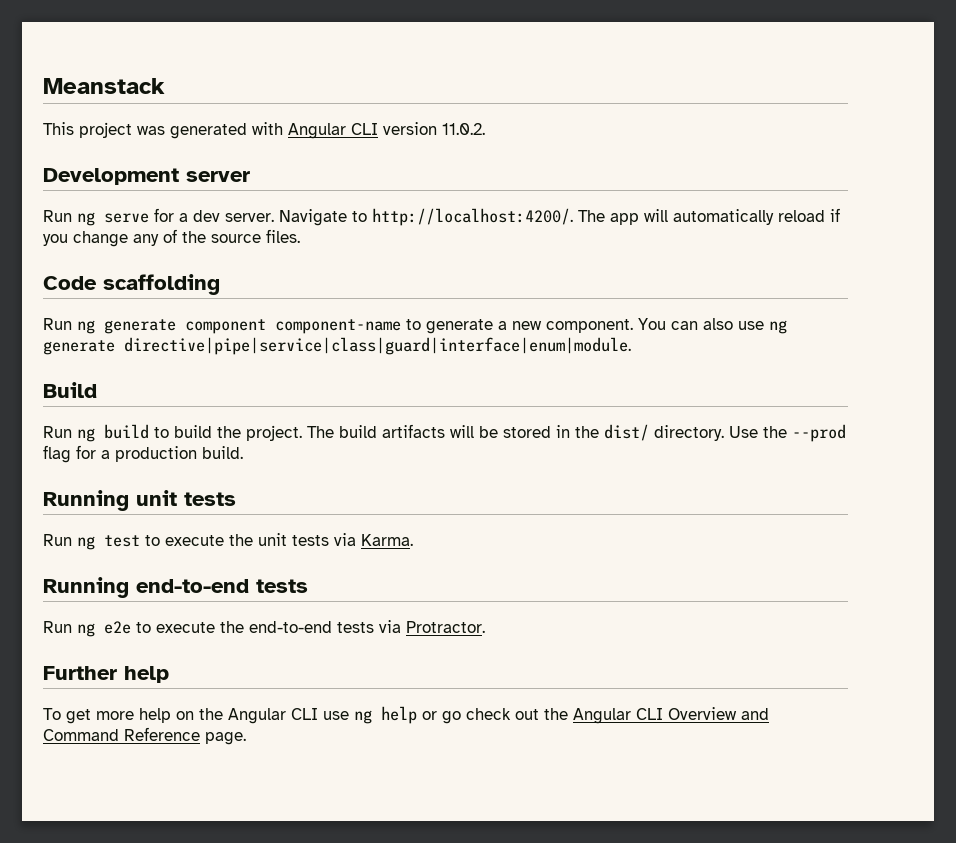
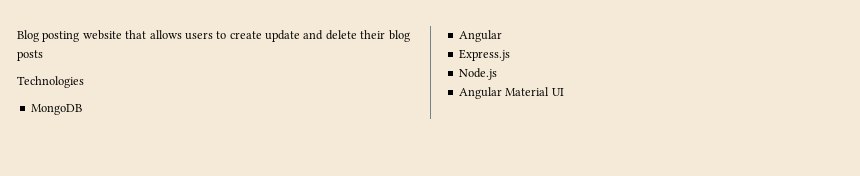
[43,78,165,94] [43,122,485,139] [43,168,250,185] [43,208,840,226] [43,229,300,247] [43,274,220,295] [43,318,787,334] [43,337,631,355] [43,382,97,398] [43,424,846,442] [43,445,243,463] [43,490,236,511] [43,533,413,550] [43,577,308,598] [43,620,485,637] [43,666,169,683] [43,706,769,724] [43,727,246,745] Meanstack // This project was generated with Angular CLI version 11.0.2. // Development server // Run ng serve for a dev server. Navigate to http://localhost:4200/. The app will automatically reload if you change any of the source files. // Code scaffolding // Run ng generate component component-name to generate a new component. You can also use ng generate directive|pipe|service|class|guard|interface|enum|module. // Build // Run ng build to build the project. The build artifacts will be stored in the dist/ directory. Use the --prod flag for a production build. // Running unit tests // Run ng test to execute the unit tests via Karma. // Running end-to-end tests // Run ng e2e to execute the end-to-end tests via Protractor. // Further help // To get more help on the Angular CLI use ng help or go check out the Angular CLI Overview and Command Reference page. -> [17,30,410,42] [17,50,43,61] [17,76,84,88] [30,104,82,115] [458,30,502,42] [458,49,510,61] [458,68,497,80] [458,87,564,99] Blog posting website that allows users to create update and delete their blog posts // Technologies // MongoDB // Angular // Express.js // Node.js // Angular Material UI

